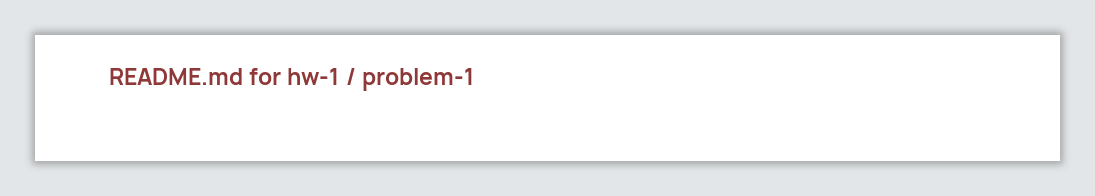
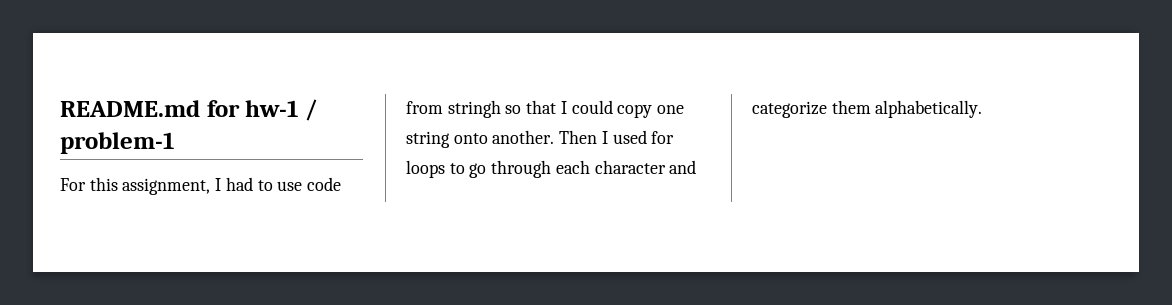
(474, 79) none -> [60,177,342,195] [406,100,685,118] [406,130,675,148] [406,160,697,178] [752,100,983,118] // For this assignment, I had to use code from stringh so that I could copy one string onto another. Then I used for loops to go through each character and categorize them alphabetically.

